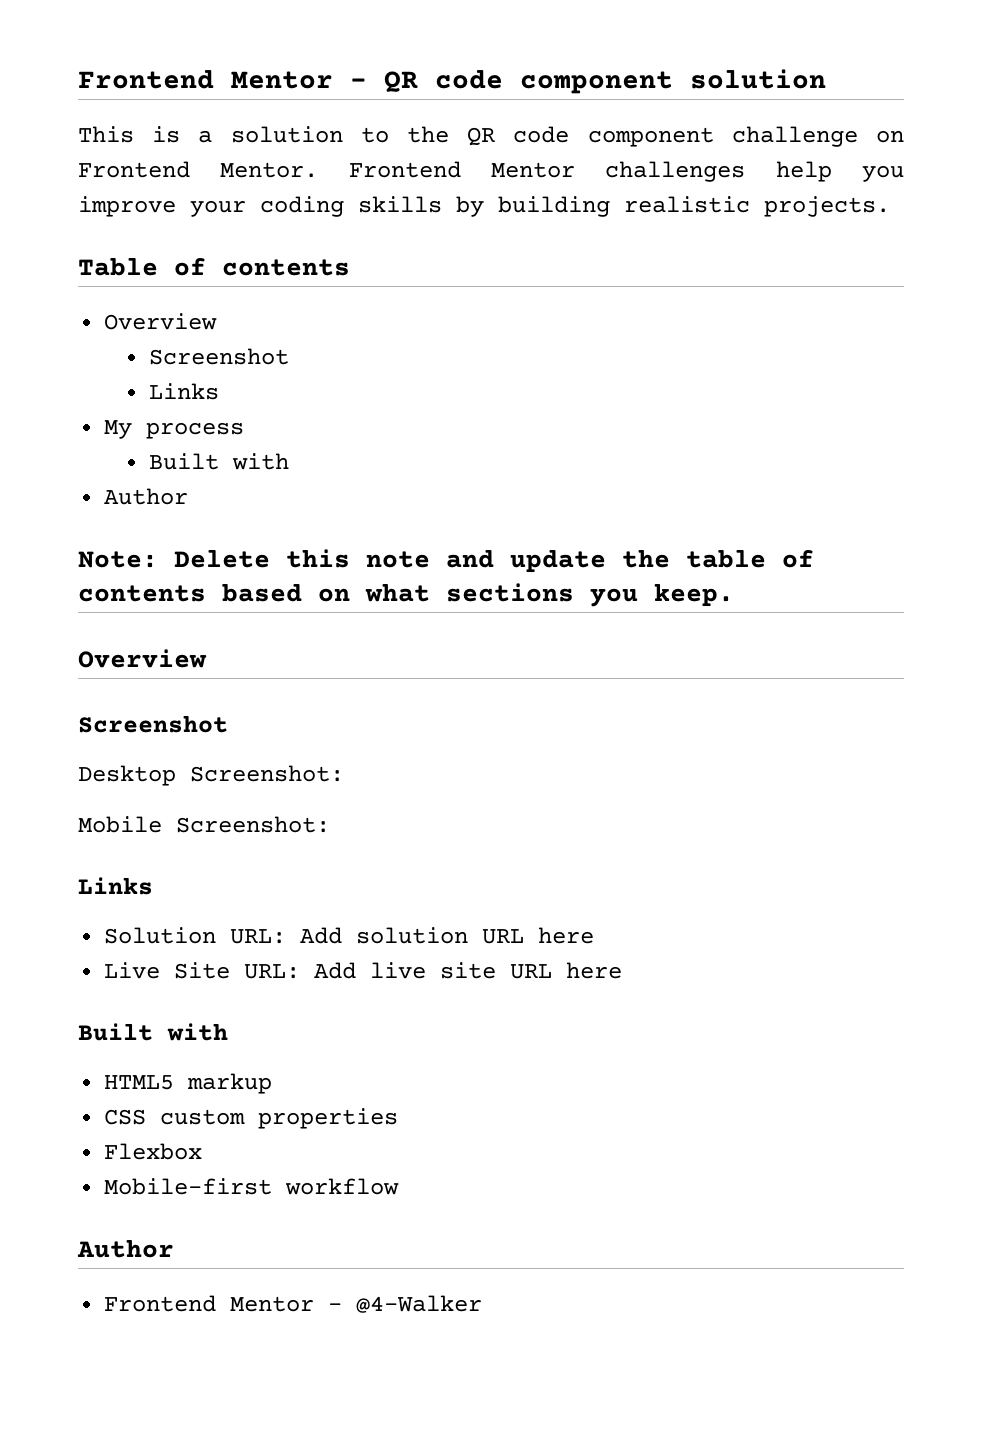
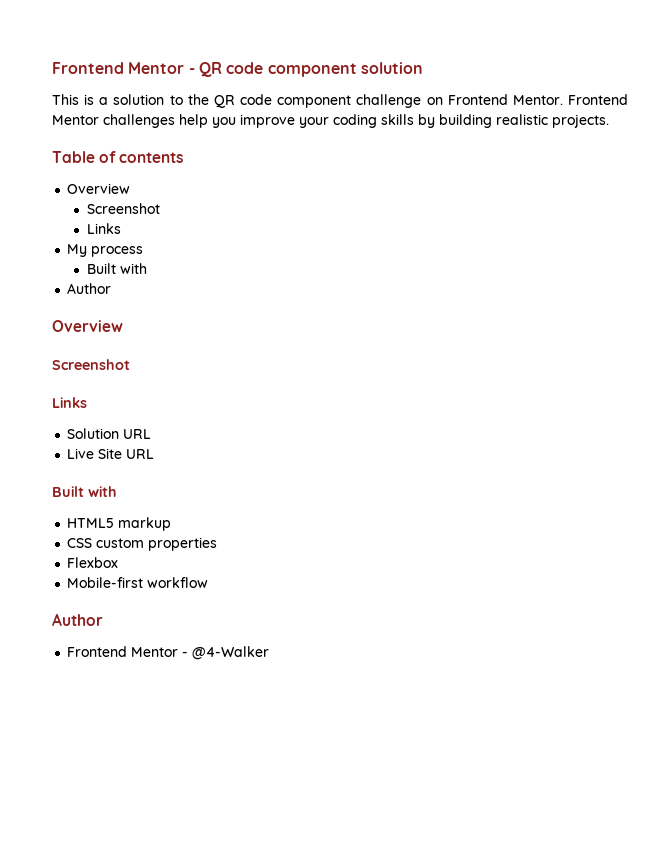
[78,549,814,573] [78,583,734,607] [78,649,207,668] [78,715,228,733] [78,765,344,786] [78,816,330,833] Note: Delete this note and update the table of contents based on what sections you keep. // Overview // Screenshot // Desktop Screenshot: // Mobile Screenshot: -> [52,320,123,332] [52,359,130,370] Overview // Screenshot
[230,927,595,944] URL: Add solution URL here -> [123,429,152,439] URL
[244,962,623,979] URL: Add live site URL here -> [126,449,155,459] URL

